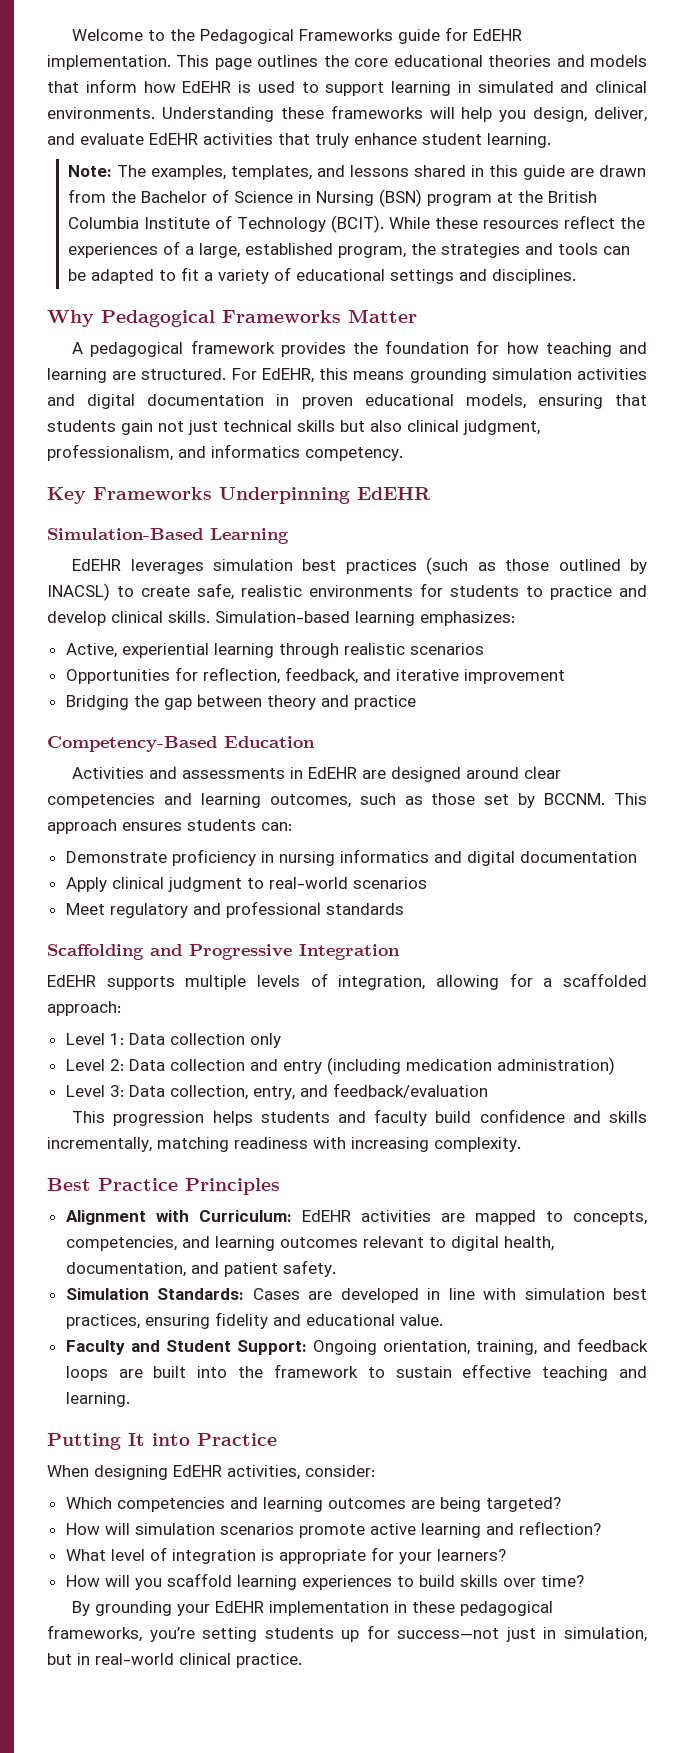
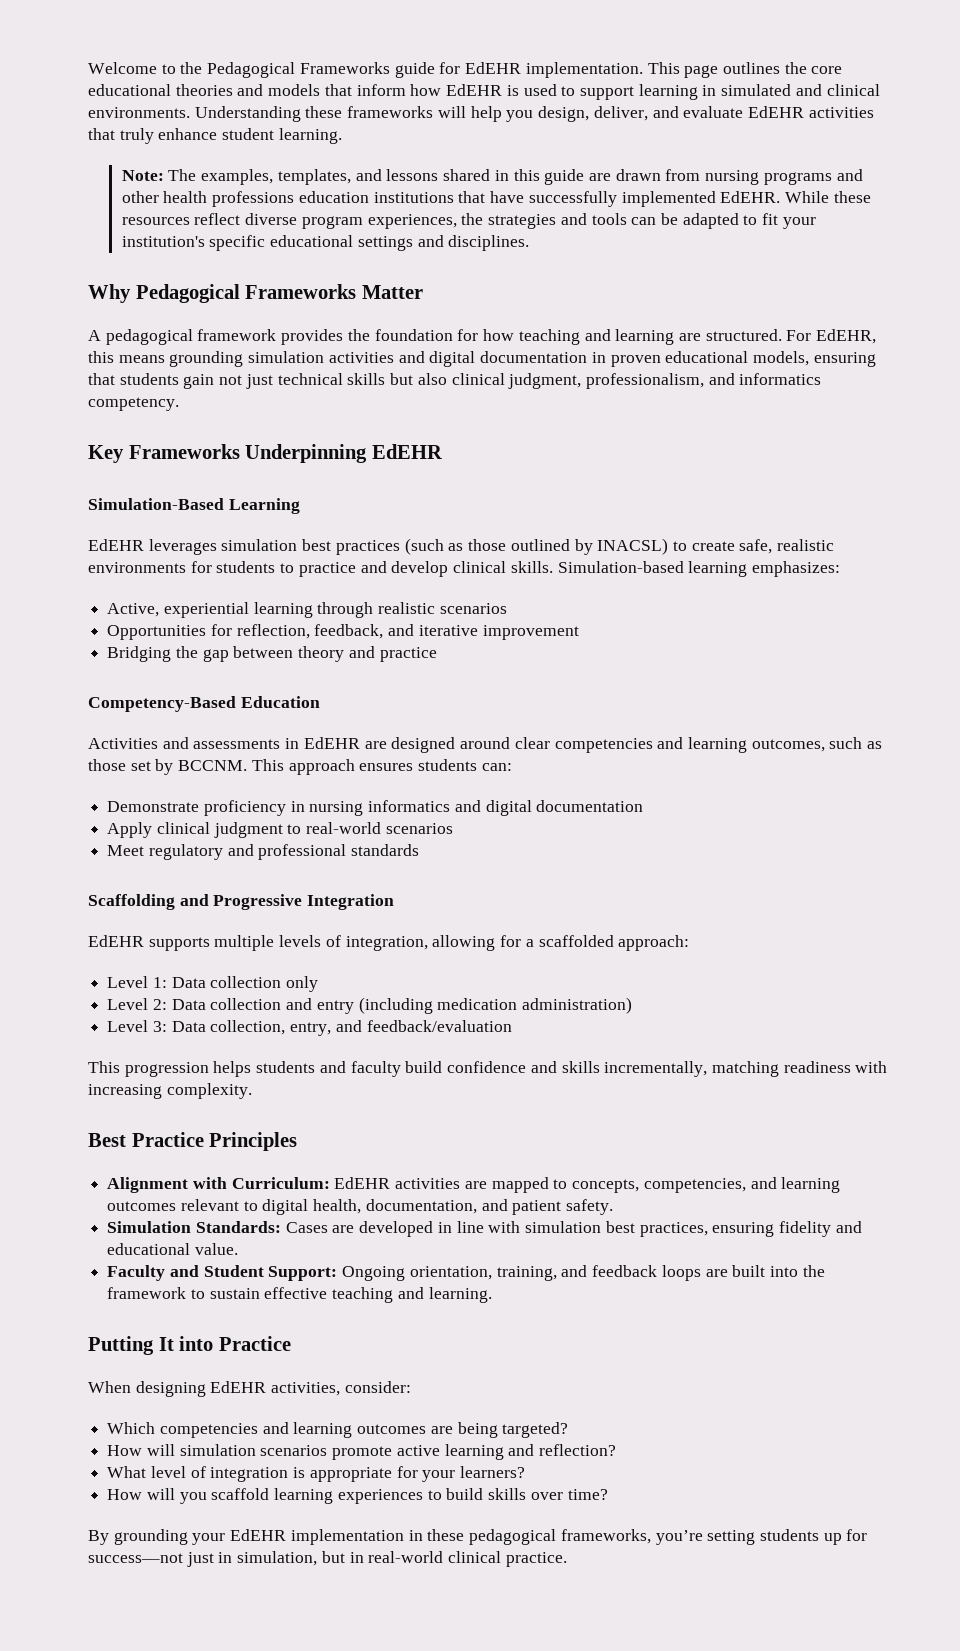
[111,189,598,207] [68,215,646,233] [68,241,407,258] the Bachelor of Science in Nursing (BSN) program at the British Columbia Institute of Technology (BCIT). While these resources reflect the experiences of a large, established program, -> [705,169,863,185] [121,191,871,207] [121,213,457,229] nursing programs and other health professions education institutions that have successfully implemented EdEHR. While these resources reflect diverse program experiences,
[204,267,292,284] a variety of -> [782,217,816,229] [121,235,266,251] your institution's specific

